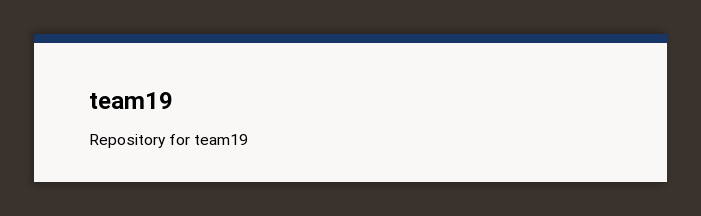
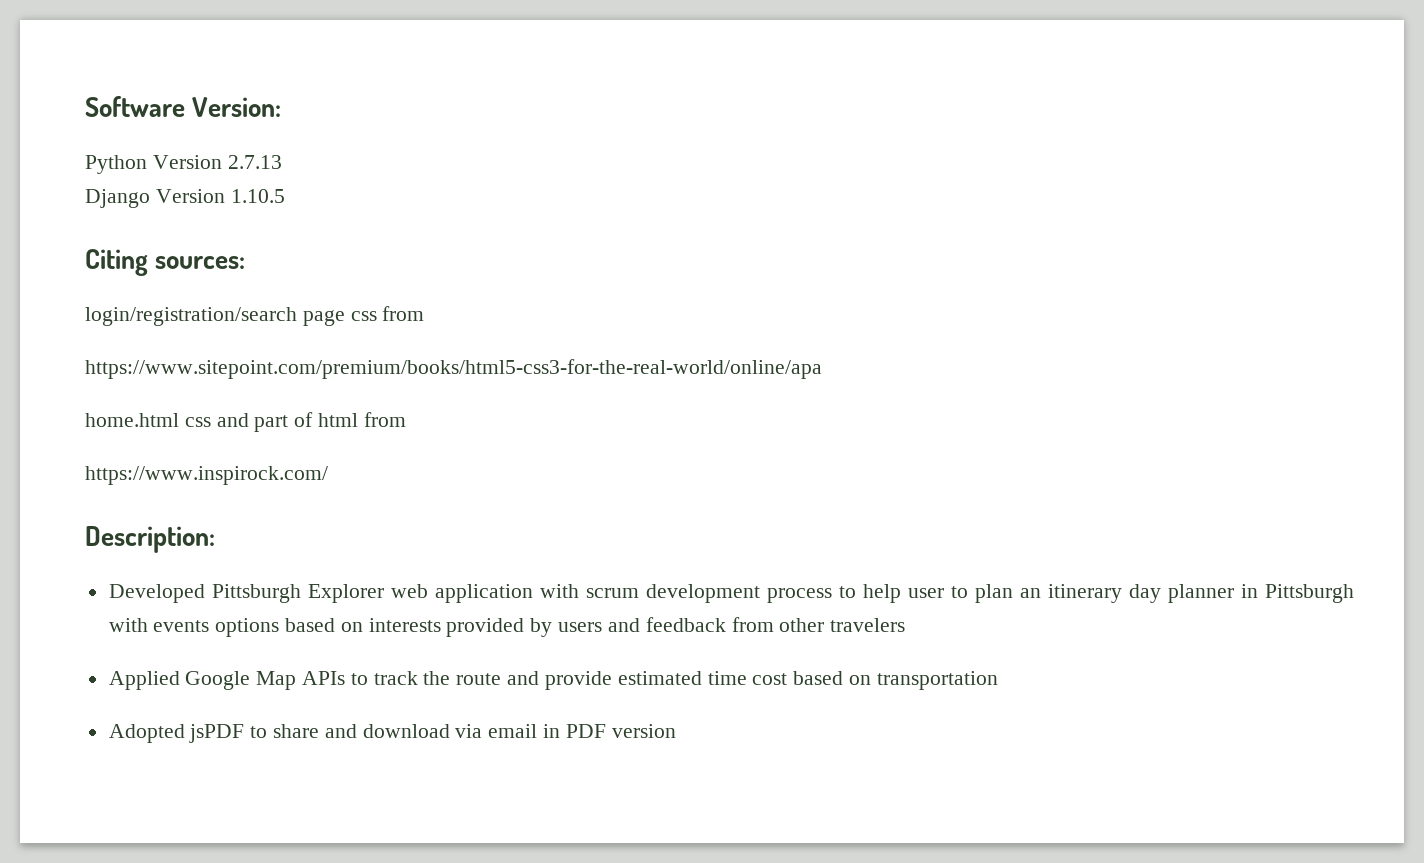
[89,92,173,109] [89,134,249,148] team19 // Repository for team19 -> [85,96,282,117] [85,155,282,174] [85,189,285,208] [85,249,246,276] [85,306,425,326] [85,359,822,379] [85,412,406,432] [85,466,328,485] [85,526,215,553] [108,584,1354,603] [108,617,906,637] [108,671,998,690] [108,724,676,743] Software Version: // Python Version 2.7.13 // Django Version 1.10.5 // Citing sources: // login/registration/search page css from // https://www.sitepoint.com/premium/books/html5-css3-for-the-real-world/online/apa // home.html css and part of html from // https://www.inspirock.com/ // Description: // Developed Pittsburgh Explorer web application with scrum development process to help user to plan an itinerary day planner in Pittsburgh with events options based on interests provided by users and feedback from other travelers // Applied Google Map APIs to track the route and provide estimated time cost based on transportation // Adopted jsPDF to share and download via email in PDF version

